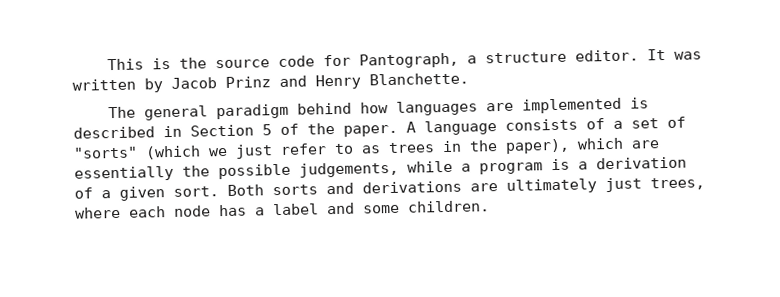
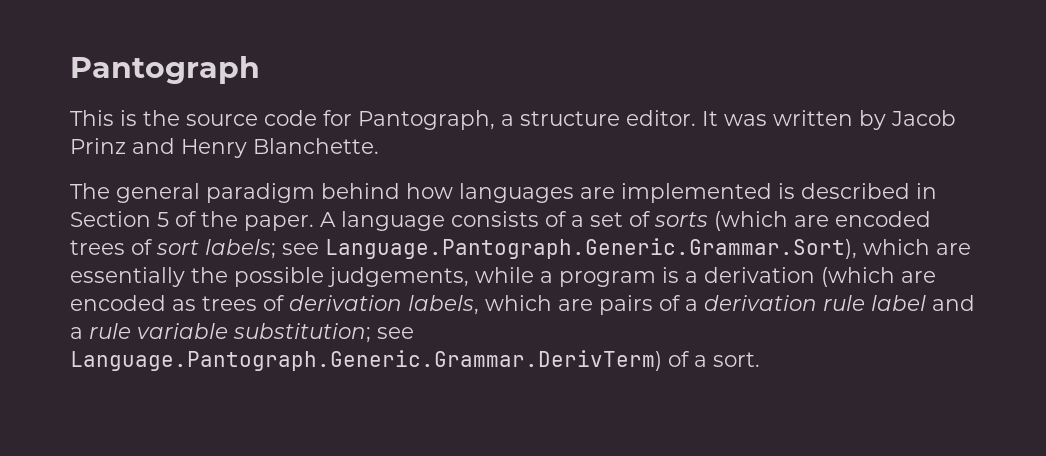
(107, 64) none -> [70,56,260,84] Pantograph //
[73,138,570,160] "sorts" (which we just refer to as trees in the paper), -> [654,211,931,231] [70,238,857,259] sorts (which are encoded trees of sort labels; see Language.Pantograph.Generic.Grammar.Sort),
[74,177,705,201] [75,200,490,219] of a given sort. Both sorts and derivations are ultimately just trees, where each node has a label and some children. -> [821,267,936,287] [70,295,975,315] [70,323,414,343] [70,350,760,371] (which are encoded as trees of derivation labels, which are pairs of a derivation rule label and a rule variable substitution; see Language.Pantograph.Generic.Grammar.DerivTerm) of a sort.

